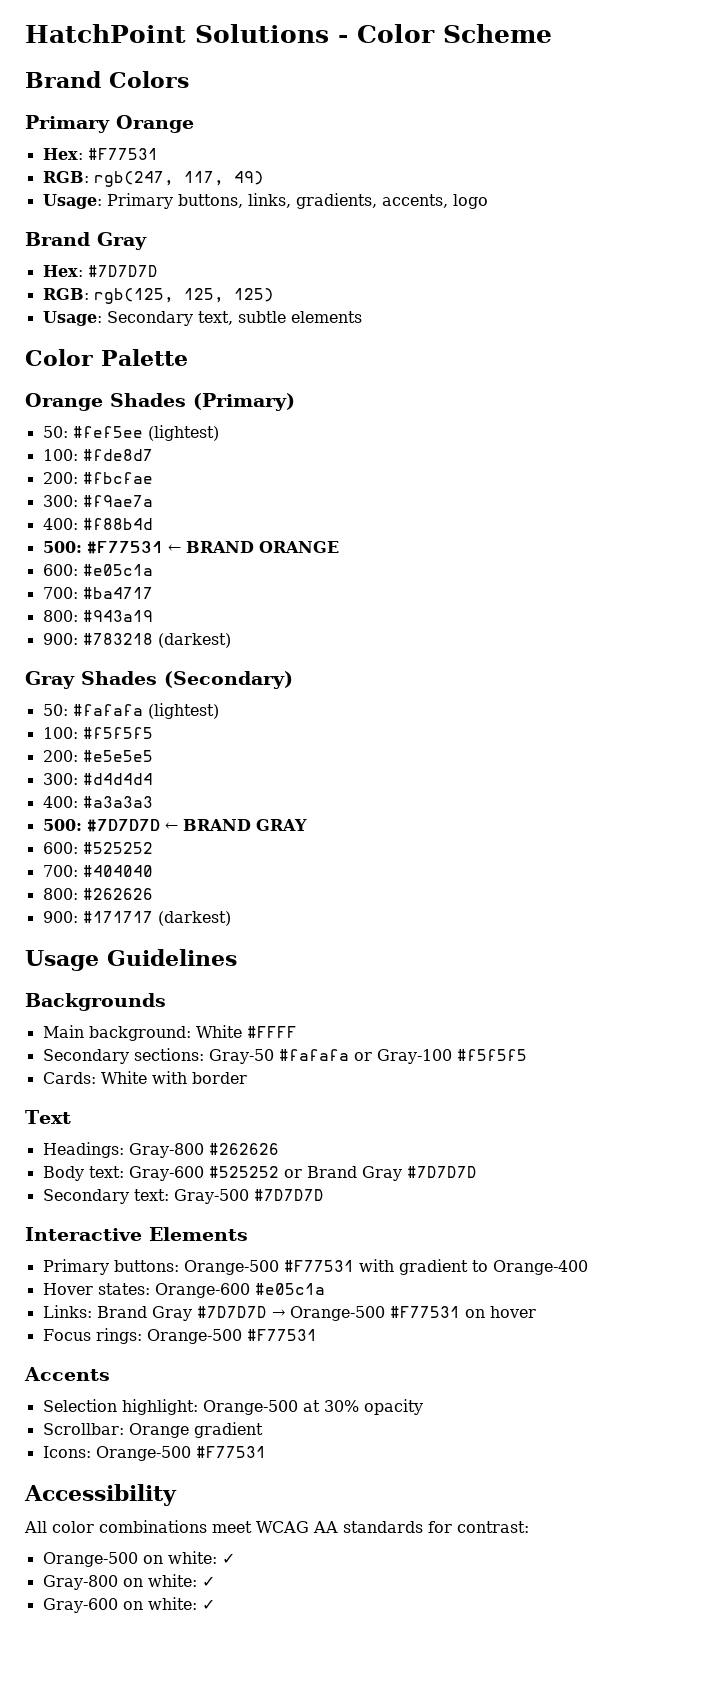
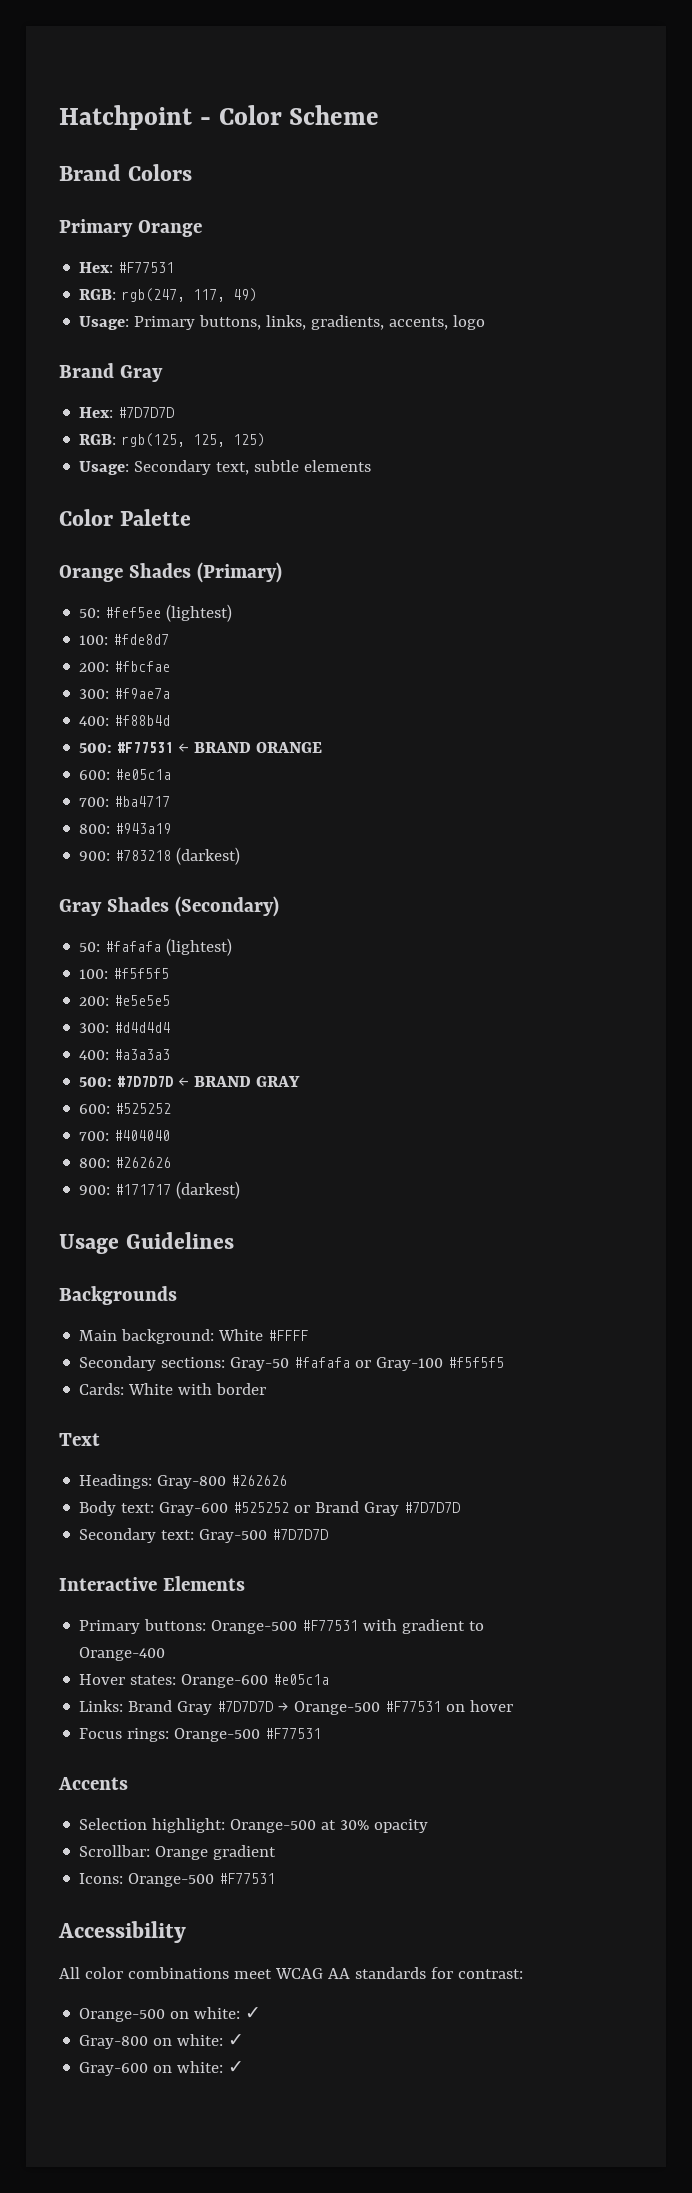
[25,24,329,43] HatchPoint Solutions -> [59,105,192,130] Hatchpoint

